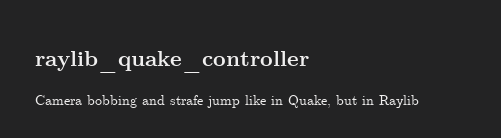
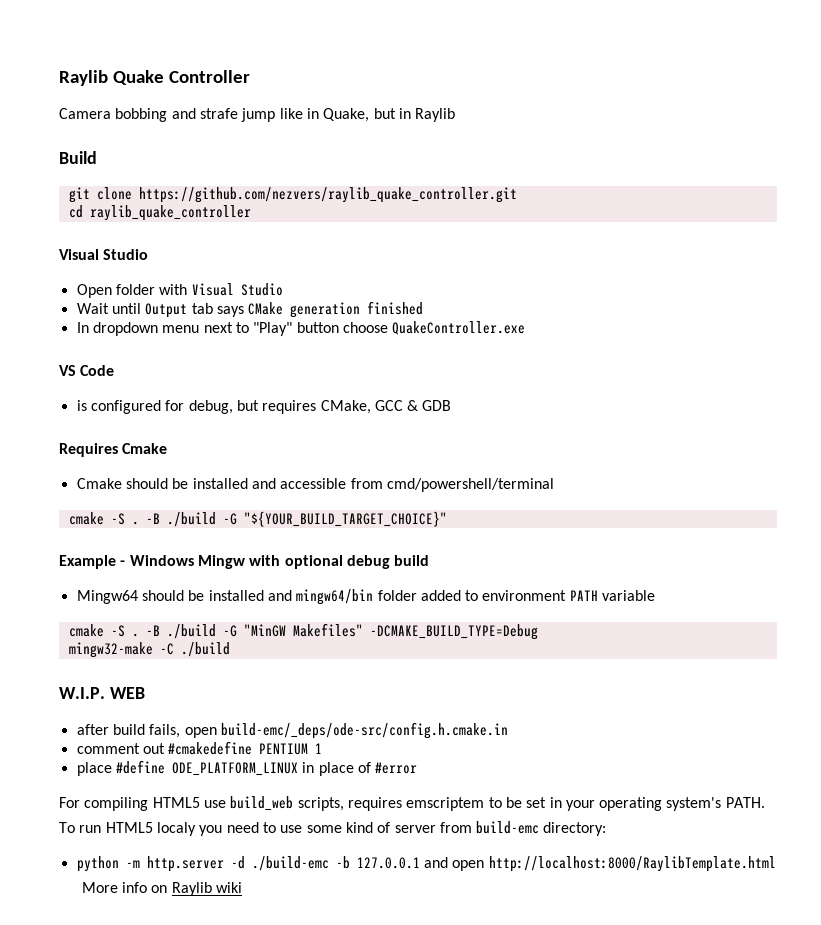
[35,51,309,73] raylib_quake_controller -> [59,70,250,86] Raylib Quake Controller
(419, 101) none -> [59,151,97,164] [68,187,517,203] [68,205,251,221] [59,249,149,260] [76,283,283,298] [76,301,424,318] [76,321,526,336] [59,365,115,376] [76,400,452,414] [59,443,168,457] [76,478,554,492] [68,511,447,527] [59,555,430,569] [76,589,656,605] [68,623,538,640] [68,642,230,658] [59,687,145,699] [76,722,508,739] [76,741,323,755] [76,760,418,776] [59,796,765,811] [59,821,607,836] [76,856,776,872] [81,882,242,896] // Build // git clone https://github.com/nezvers/raylib_quake_controller.git // cd raylib_quake_controller // Visual Studio // Open folder with Visual Studio // Wait until Output tab says CMake generation finished // In dropdown menu next to "Play" button choose QuakeController.exe // VS Code // is configured for debug, but requires CMake, GCC & GDB // Requires Cmake // Cmake should be installed and accessible from cmd/powershell/terminal // cmake -S . -B ./build -G "${YOUR_BUILD_TARGET_CHOICE}" // Example - Windows Mingw with optional debug build // Mingw64 should be installed and mingw64/bin folder added to environment PATH variable // cmake -S . -B ./build -G "MinGW Makefiles" -DCMAKE_BUILD_TYPE=Debug // mingw32-make -C ./build // W.I.P. WEB // after build fails, open build-emc/_deps/ode-src/config.h.cmake.in // comment out #cmakedefine PENTIUM 1 // place #define ODE_PLATFORM_LINUX in place of #error // For compiling HTML5 use build_web scripts, requires emscriptem to be set in your operating system's PATH. // To run HTML5 localy you need to use some kind of server from build-emc directory: // python -m http.server -d ./build-emc -b 127.0.0.1 and open http://localhost:8000/RaylibTemplate.html // More info on Raylib wiki

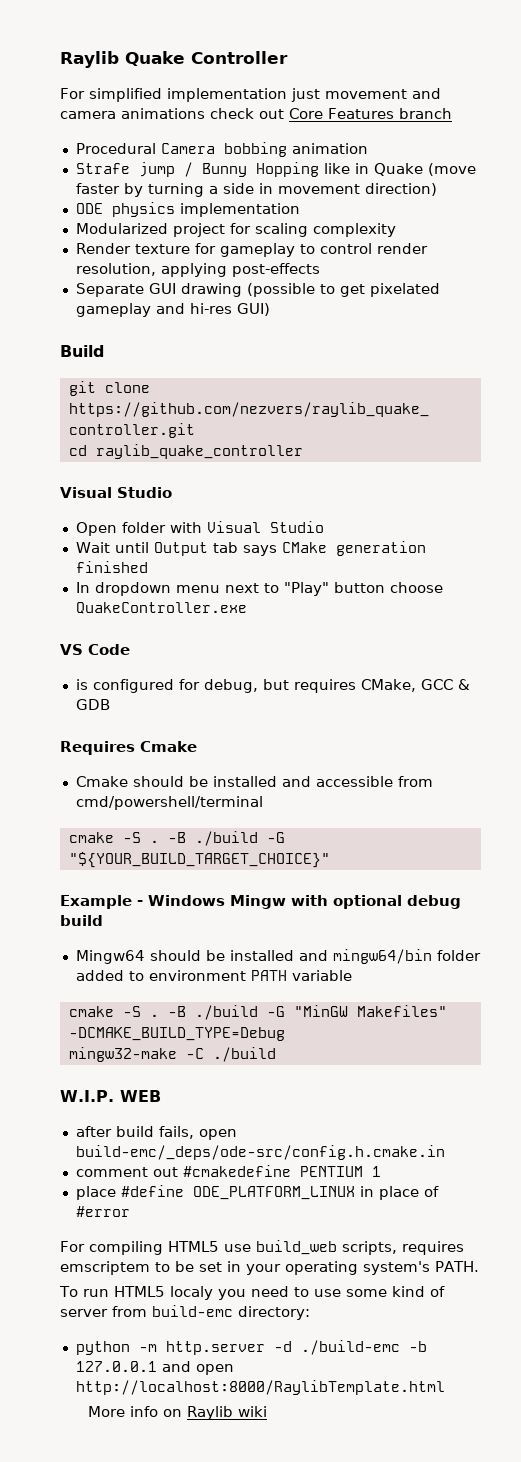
[59,108,456,122] Camera bobbing and strafe jump like in Quake, but in Raylib -> [60,88,441,102] [60,108,452,119] [75,142,368,157] [75,162,476,177] [75,183,437,197] [75,202,300,217] [75,223,396,237] [75,243,428,257] [75,263,320,277] [75,283,440,297] [75,303,270,317] For simplified implementation just movement and camera animations check out Core Features branch // Procedural Camera bobbing animation // Strafe jump / Bunny Hopping like in Quake (move faster by turning a side in movement direction) // ODE physics implementation // Modularized project for scaling complexity // Render texture for gameplay to control render resolution, applying post-effects // Separate GUI drawing (possible to get pixelated gameplay and hi-res GUI)

